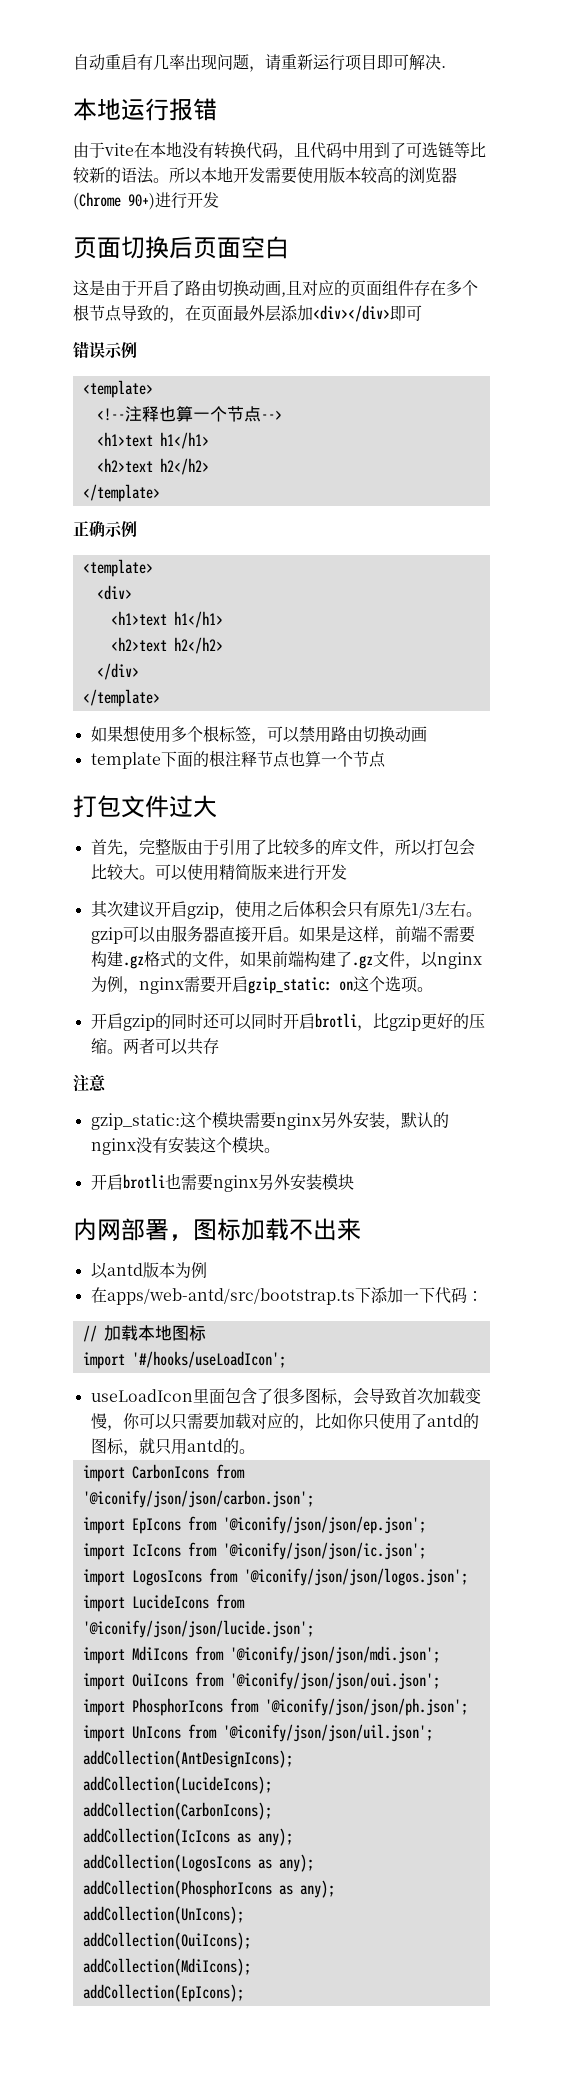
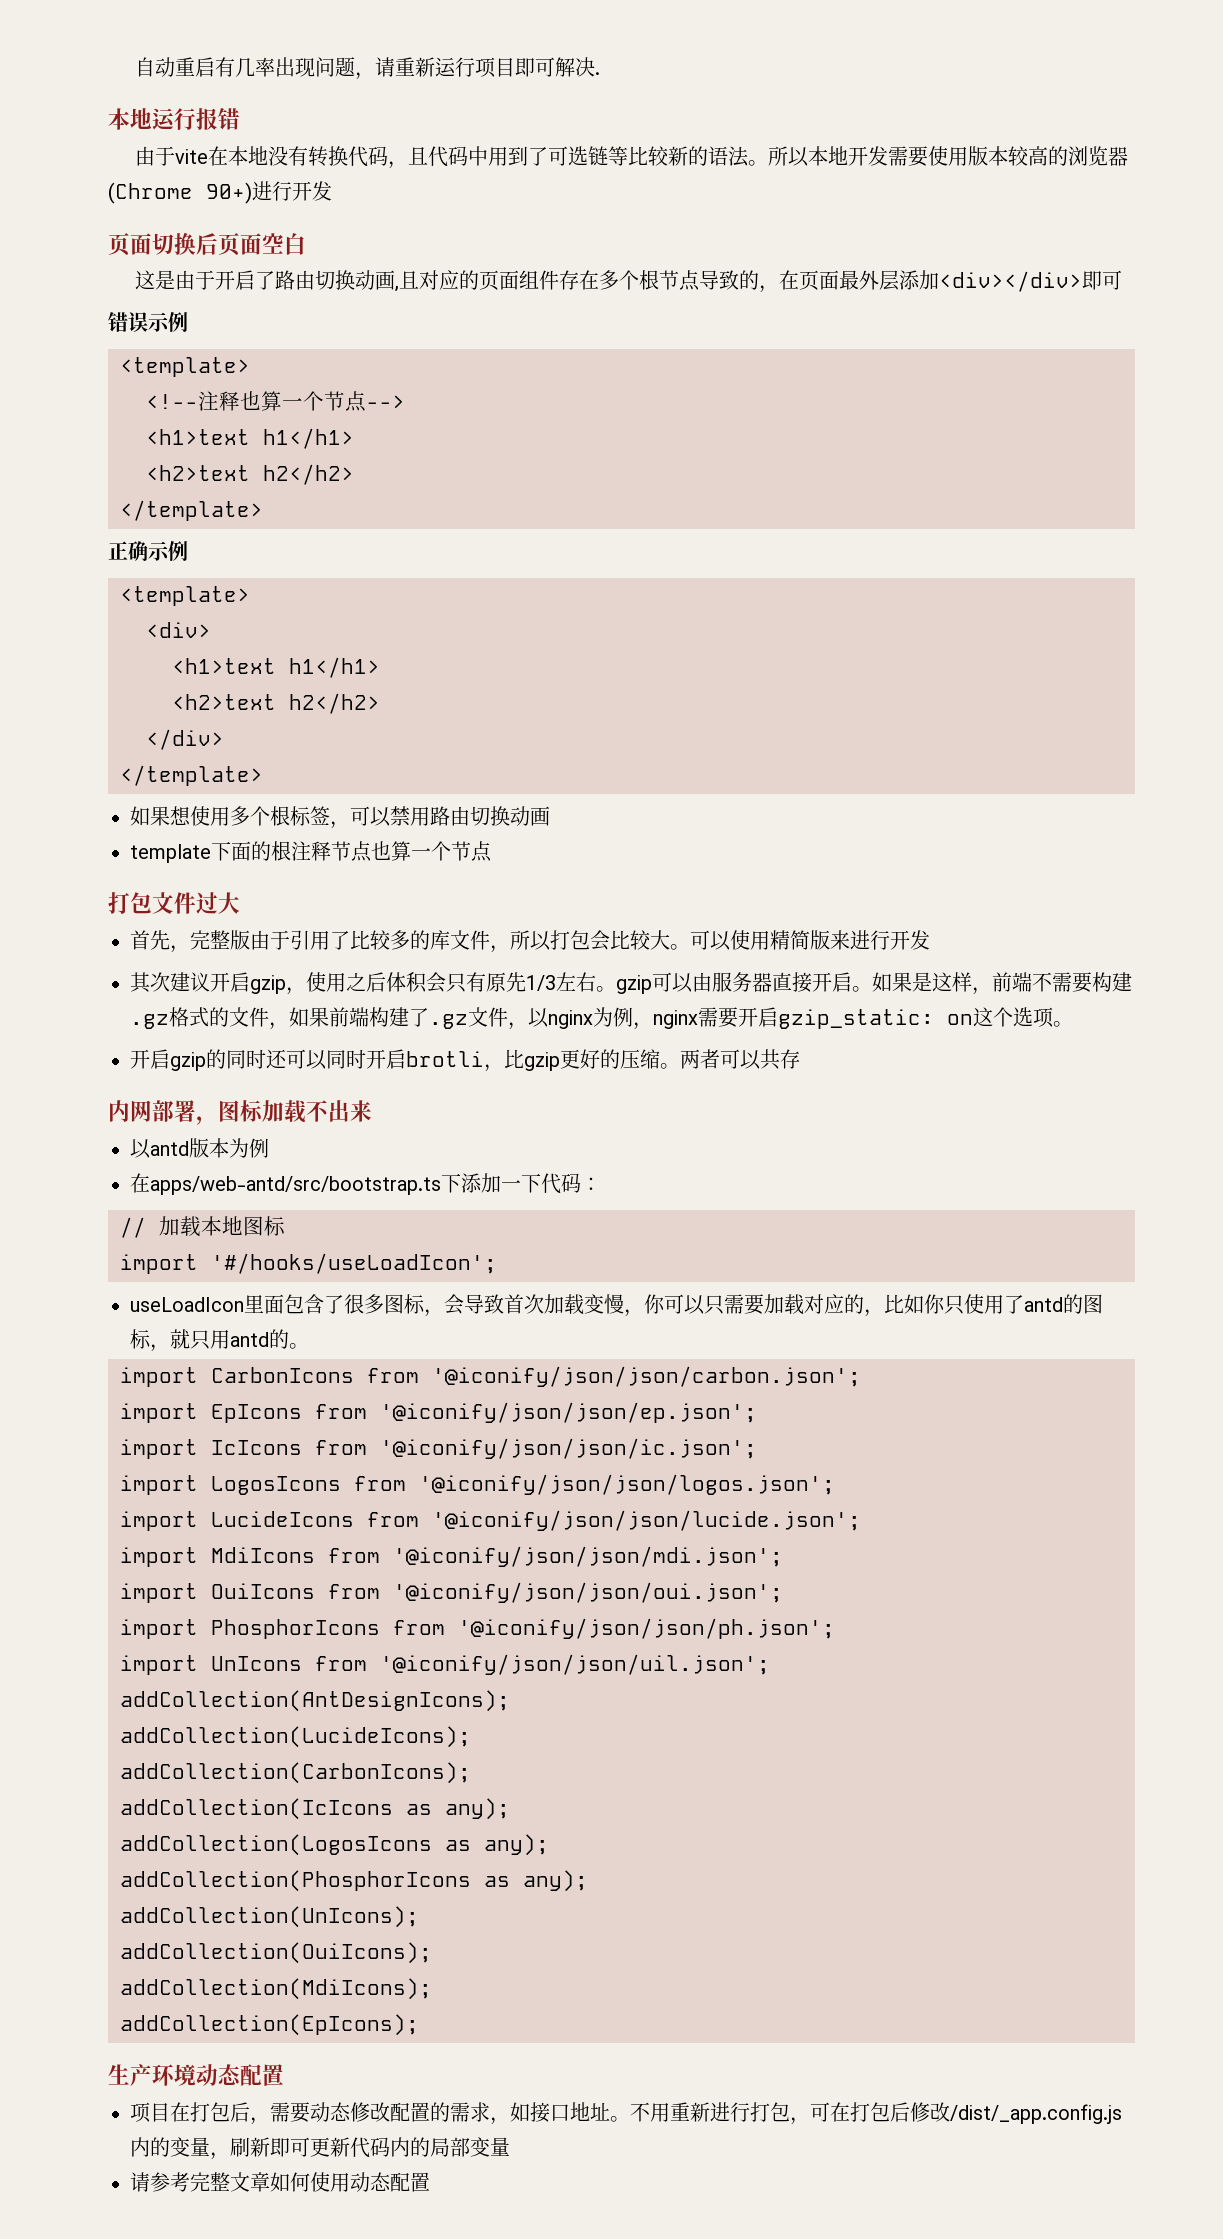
[73,1074,106,1092] [90,1111,449,1130] [90,1136,280,1155] [90,1173,354,1192] // 注意 // gzip_static:这个模块需要nginx另外安装，默认的nginx没有安装这个模块。 // 开启brotli也需要nginx另外安装模块 -> (800, 1059) none
(244, 1993) none -> [108,2064,284,2086] [130,2102,1122,2125] [130,2137,510,2160] [130,2172,430,2192] // 生产环境动态配置 // 项目在打包后，需要动态修改配置的需求，如接口地址。不用重新进行打包，可在打包后修改/dist/_app.config.js内的变量，刷新即可更新代码内的局部变量 // 请参考完整文章如何使用动态配置

